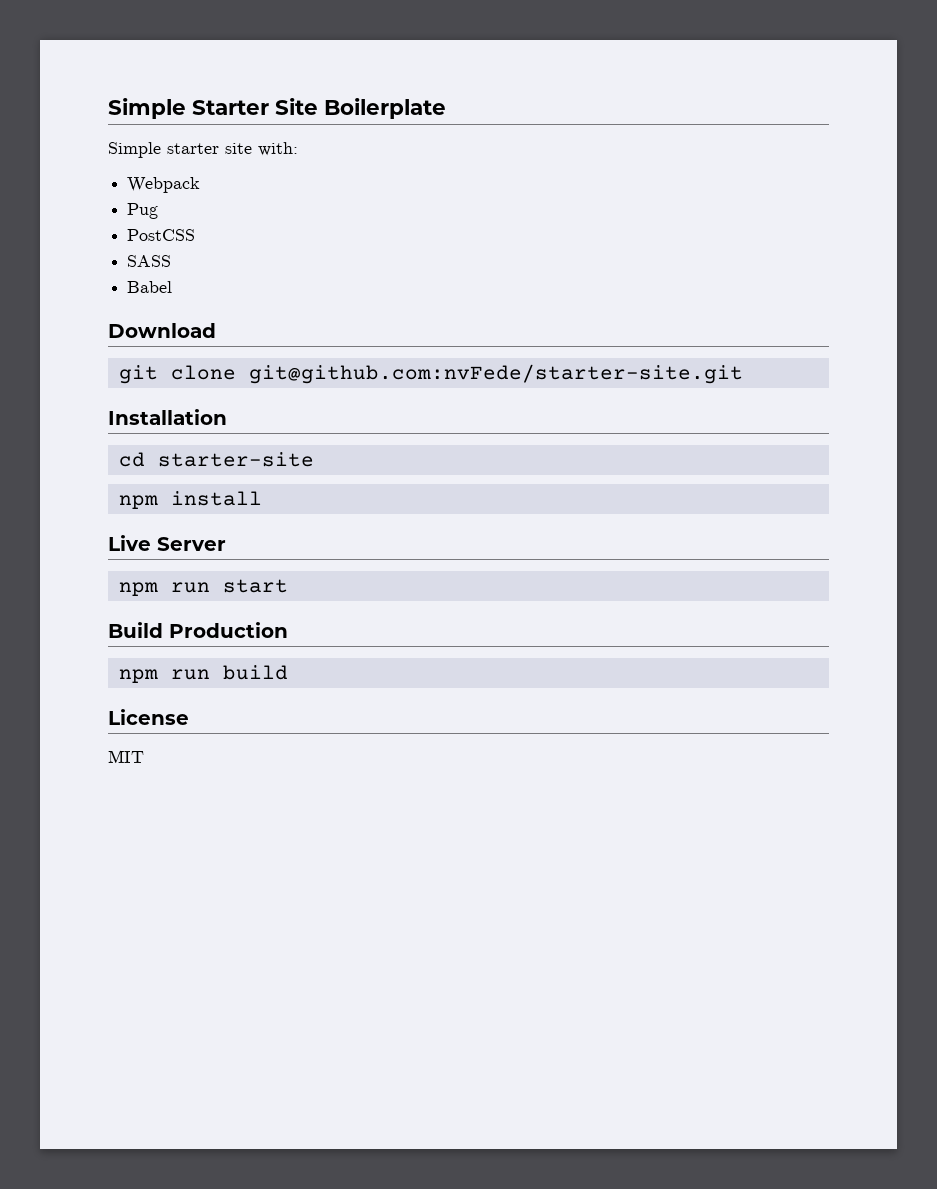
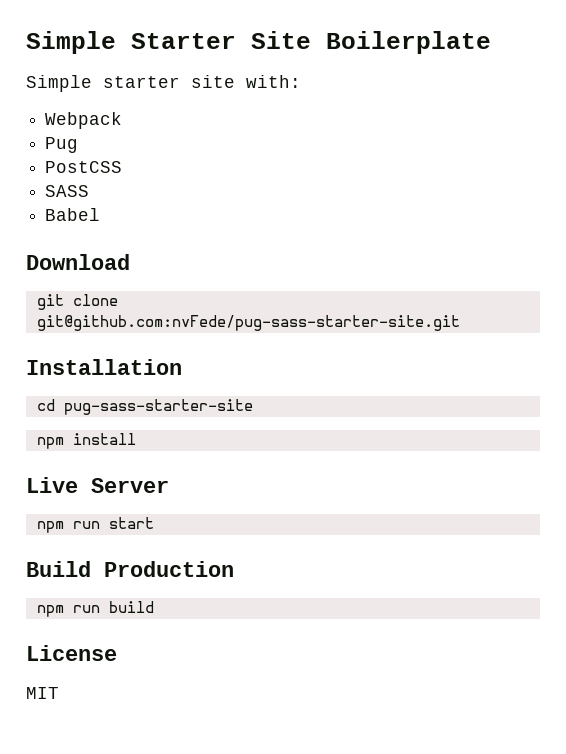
[248,364,743,384] git@github.com:nvFede/starter-site.git -> [36,315,460,331] git@github.com:nvFede/pug-sass-starter-site.git
[157,452,314,467] starter-site -> [63,399,253,415] pug-sass-starter-site

